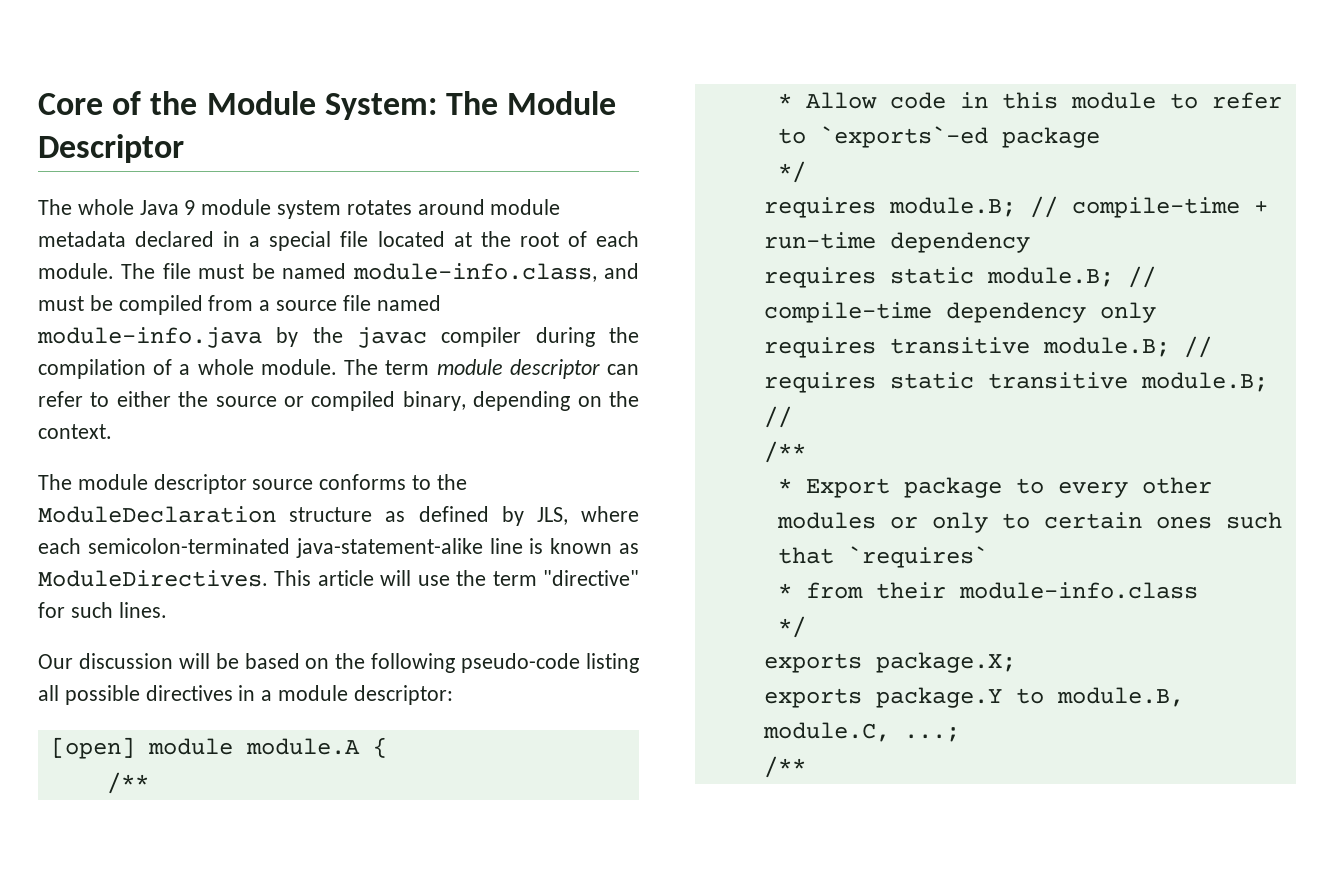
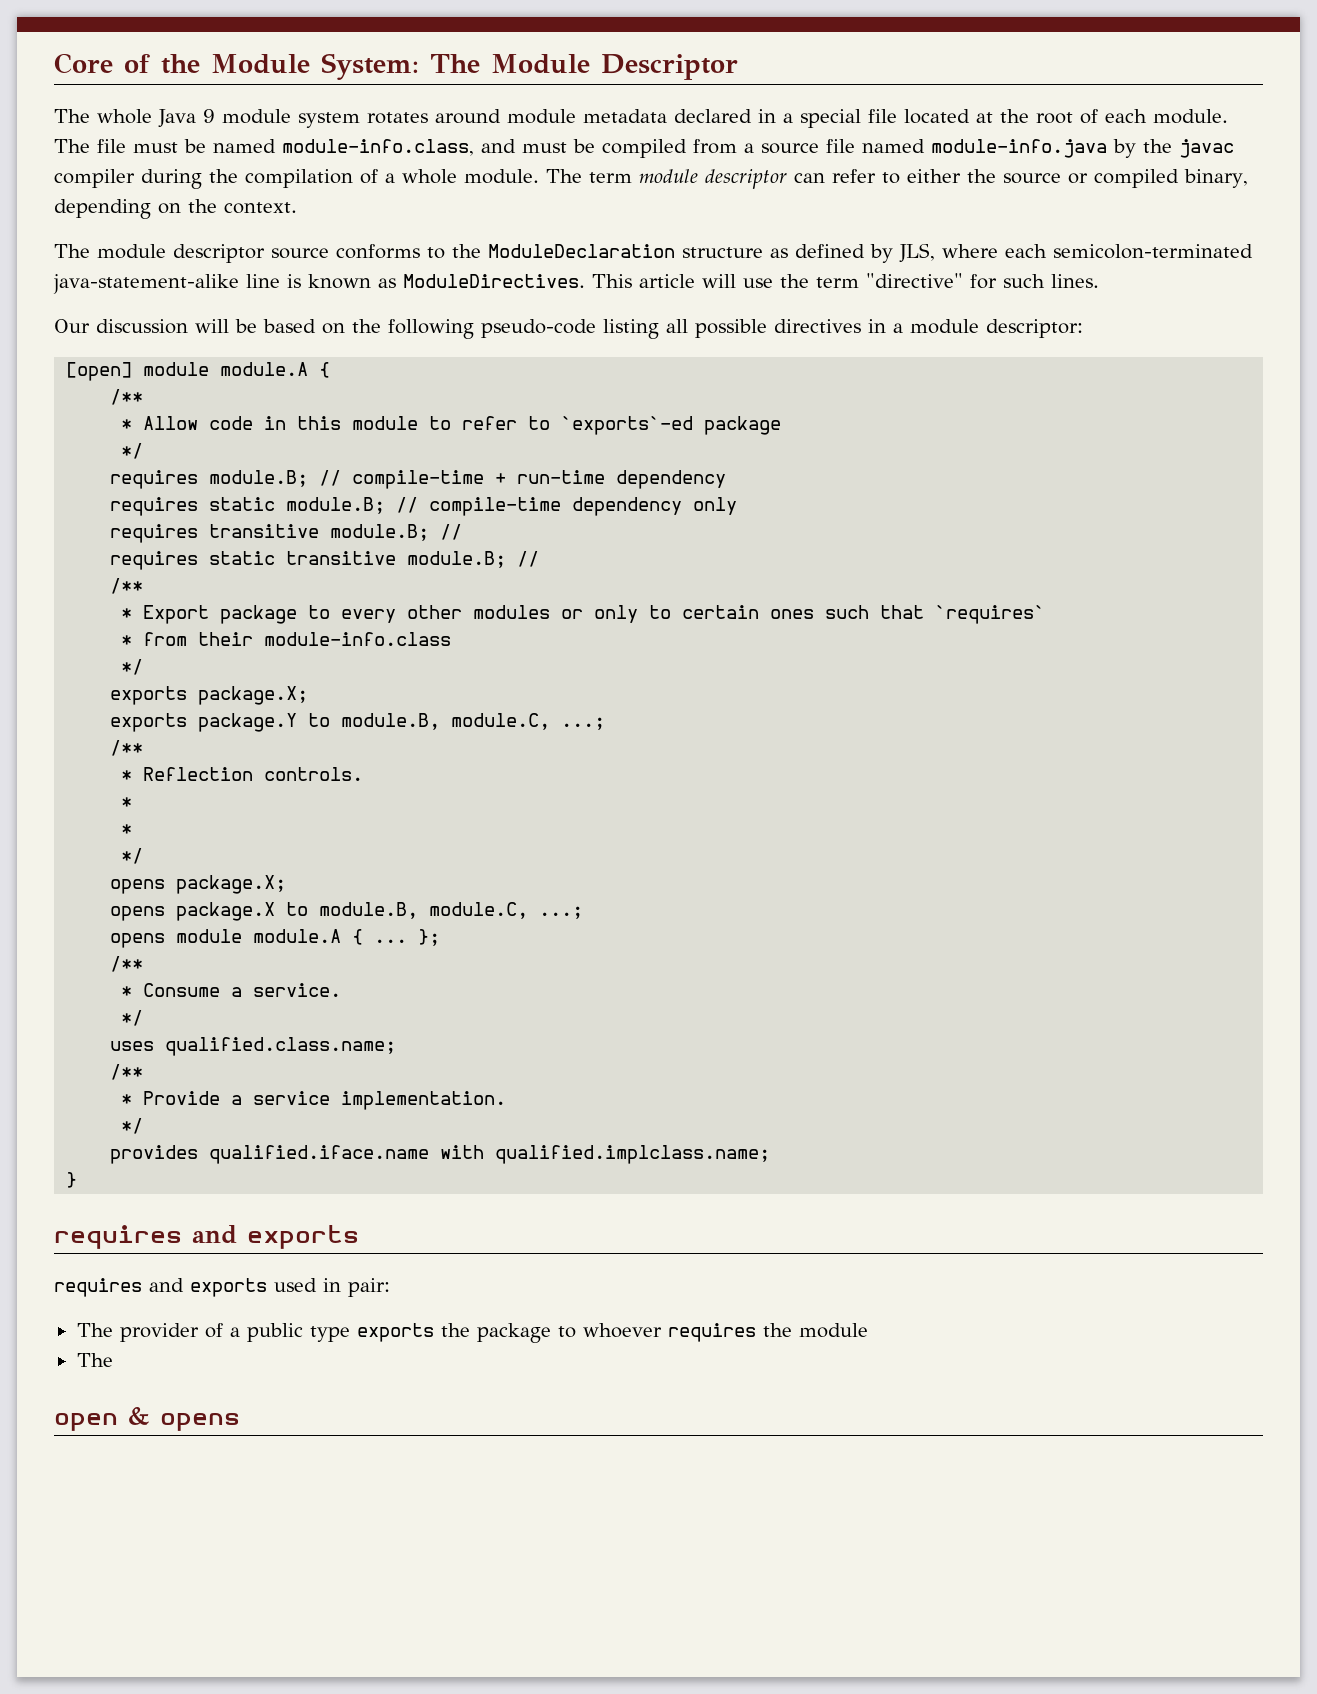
(806, 767) none -> [121,767,364,781] [121,797,133,808] [121,824,133,835] [121,848,144,864] [110,875,287,894] [110,902,584,921] [110,929,441,948] [110,956,144,972] [121,983,342,997] [121,1010,144,1026] [110,1037,397,1056] [110,1064,144,1080] [121,1091,507,1110] [121,1118,144,1134] [110,1145,771,1164] [66,1172,78,1188] [54,1225,359,1249] [54,1278,390,1297] [76,1323,868,1343] [76,1353,113,1367] [54,1407,240,1431] // * Reflection controls. // * // * // */ // opens package.X; // opens package.X to module.B, module.C, ...; // opens module module.A { ... }; // /** // * Consume a service. // */ // uses qualified.class.name; // /** // * Provide a service implementation. // */ // provides qualified.iface.name with qualified.implclass.name; // } // requires and exports // requires and exports used in pair: // The provider of a public type exports the package to whoever requires the module // The // open & opens

